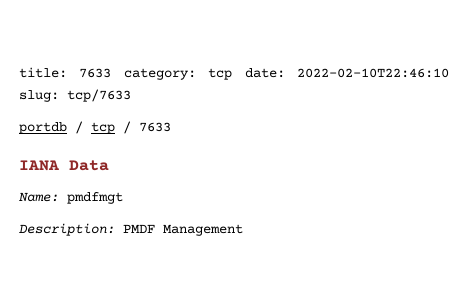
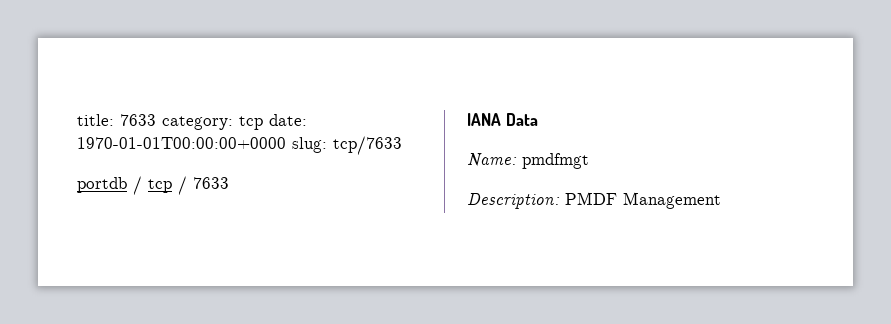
[297,68,449,78] 2022-02-10T22:46:10 -> [77,137,286,149] 1970-01-01T00:00:00+0000

